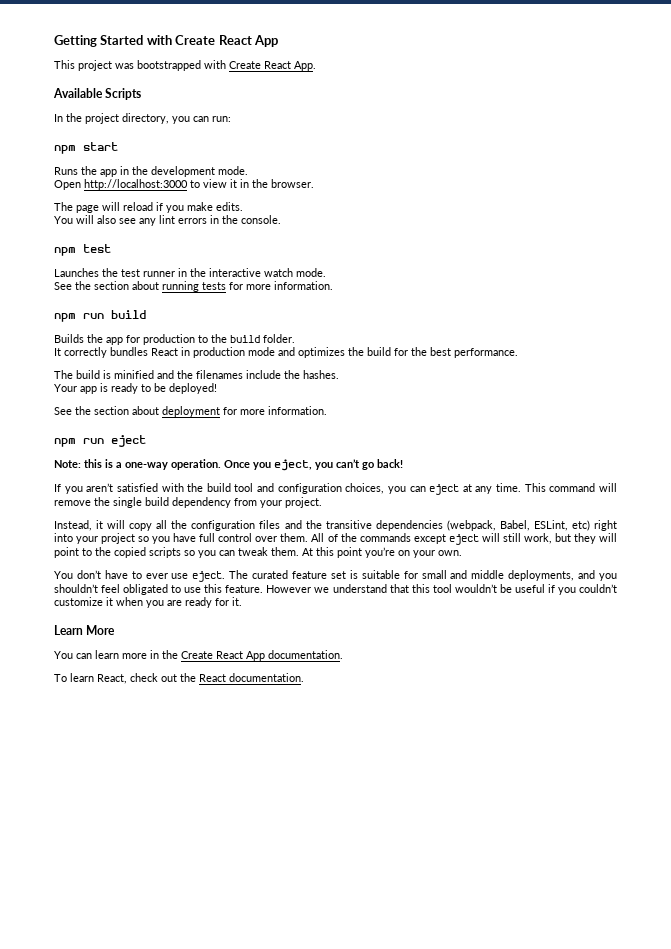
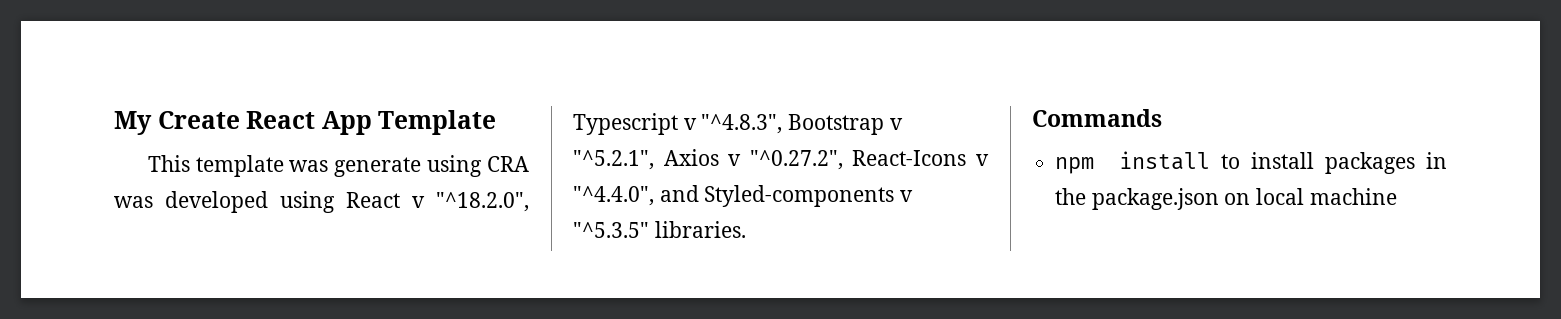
[54,35,278,47] [54,60,316,71] [53,88,142,100] [54,113,231,124] [54,142,118,154] [54,166,248,177] [54,179,314,190] [54,202,243,213] [54,215,281,226] [54,244,111,256] [54,268,326,277] [54,281,333,292] [54,310,146,322] [54,334,295,345] [54,347,518,358] [54,370,339,379] [54,383,217,394] [54,406,327,417] [54,435,146,447] [54,459,403,471] [54,483,618,495] [54,497,322,508] [54,520,617,531] [54,533,617,545] [54,547,462,558] [54,570,617,582] [54,584,617,595] [54,597,242,608] [54,625,116,635] [54,650,343,661] [54,673,304,684] Getting Started with Create React App // This project was bootstrapped with Create React App. // Available Scripts // In the project directory, you can run: // npm start // Runs the app in the development mode. // Open http://localhost:3000 to view it in the browser. // The page will reload if you make edits. // You will also see any lint errors in the console. // npm test // Launches the test runner in the interactive watch mode. // See the section about running tests for more information. // npm run build // Builds the app for production to the build folder. // It correctly bundles React in production mode and optimizes the build for the best performance. // The build is minified and the filenames include the hashes. // Your app is ready to be deployed! // See the section about deployment for more information. // npm run eject // Note: this is a one-way operation. Once you eject, you can’t go back! // If you aren’t satisfied with the build tool and configuration choices, you can eject at any time. This command will remove the single build dependency from your project. // Instead, it will copy all the configuration files and the transitive dependencies (webpack, Babel, ESLint, etc) right into your project so you have full control over them. All of the commands except eject will still work, but they will point to the copied scripts so you can tweak them. At this point you’re on your own. // You don’t have to ever use eject. The curated feature set is suitable for small and middle deployments, and you shouldn’t feel obligated to use this feature. However we understand that this tool wouldn’t be useful if you couldn’t customize it when you are ready for it. // Learn More // You can learn more in the Create React App documentation. // To learn React, check out the React documentation. -> [114,110,497,135] [147,155,529,177] [114,191,529,213] [573,113,903,135] [573,149,989,170] [573,185,914,207] [573,221,746,238] [1032,109,1162,127] [1055,151,1447,174] [1055,188,1397,210] My Create React App Template // This template was generate using CRA was developed using React v "^18.2.0", Typescript v "^4.8.3", Bootstrap v "^5.2.1", Axios v "^0.27.2", React-Icons v "^4.4.0", and Styled-components v "^5.3.5" libraries. // Commands // npm install to install packages in the package.json on local machine

